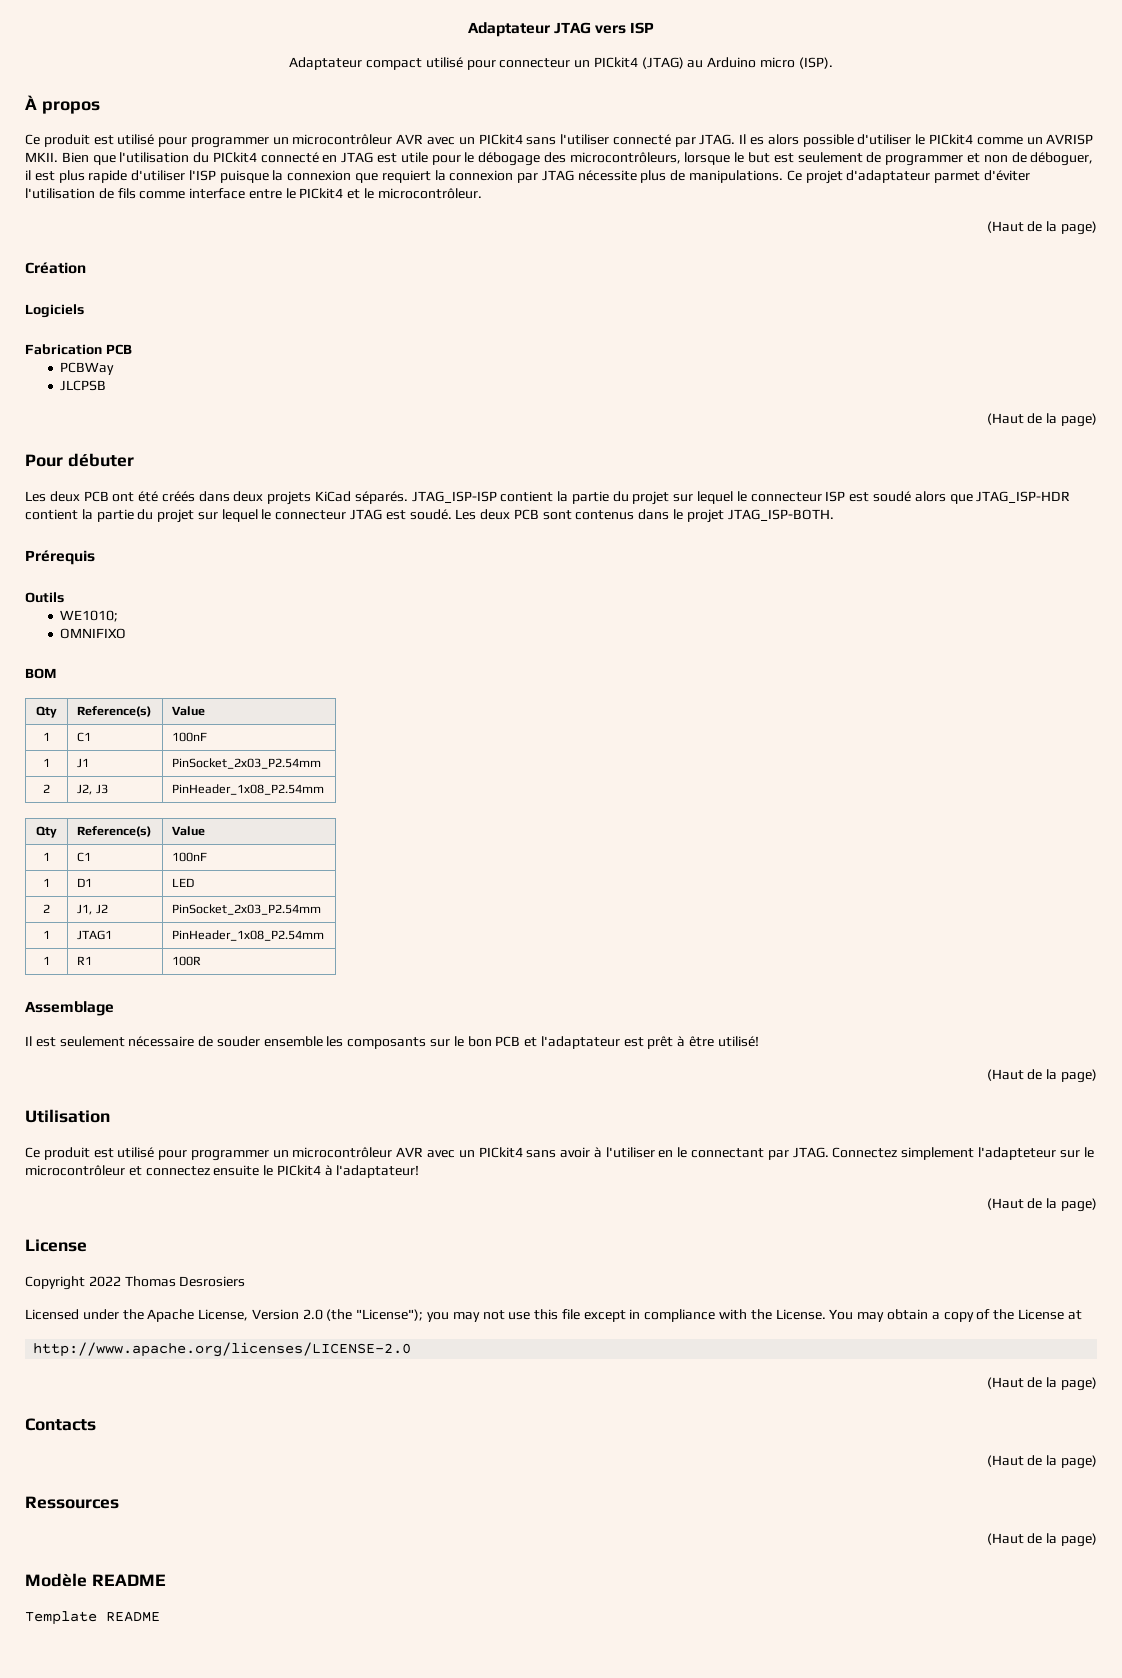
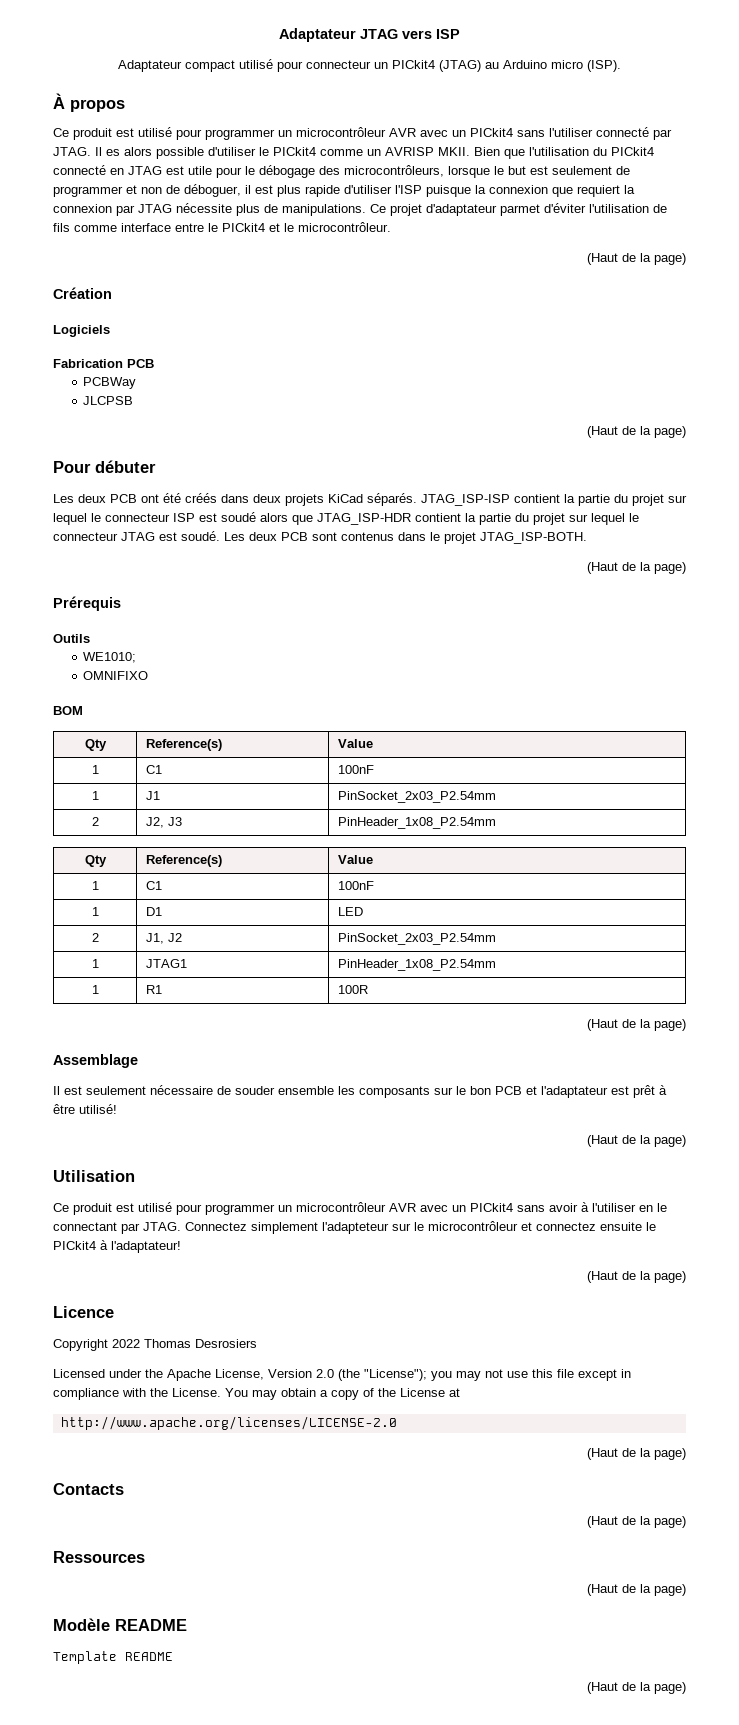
(834, 515) none -> [587,562,686,574] // (Haut de la page)
(202, 961) none -> [587,1019,686,1031] // (Haut de la page)
[25,1239,87,1252] License -> [53,1306,114,1318] Licence
(160, 1616) none -> [587,1682,686,1694] // (Haut de la page)

